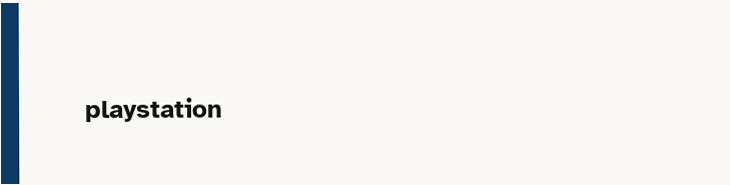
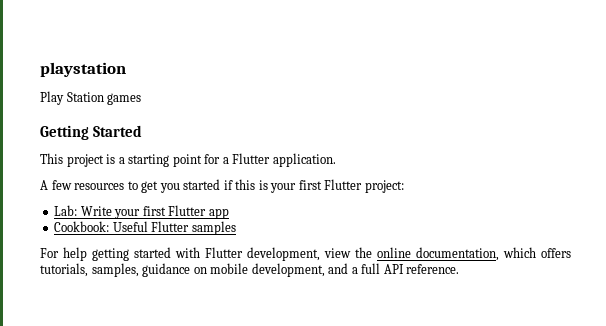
(223, 110) none -> [40,91,142,105] [40,125,143,140] [40,153,336,167] [40,179,404,193] [54,205,229,219] [54,221,236,235] [40,247,571,261] [40,263,460,277] // Play Station games // Getting Started // This project is a starting point for a Flutter application. // A few resources to get you started if this is your first Flutter project: // Lab: Write your first Flutter app // Cookbook: Useful Flutter samples // For help getting started with Flutter development, view the online documentation, which offers tutorials, samples, guidance on mobile development, and a full API reference.

